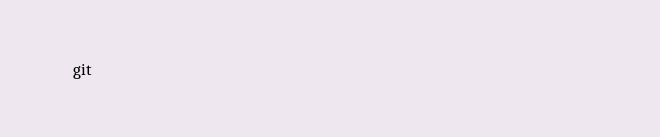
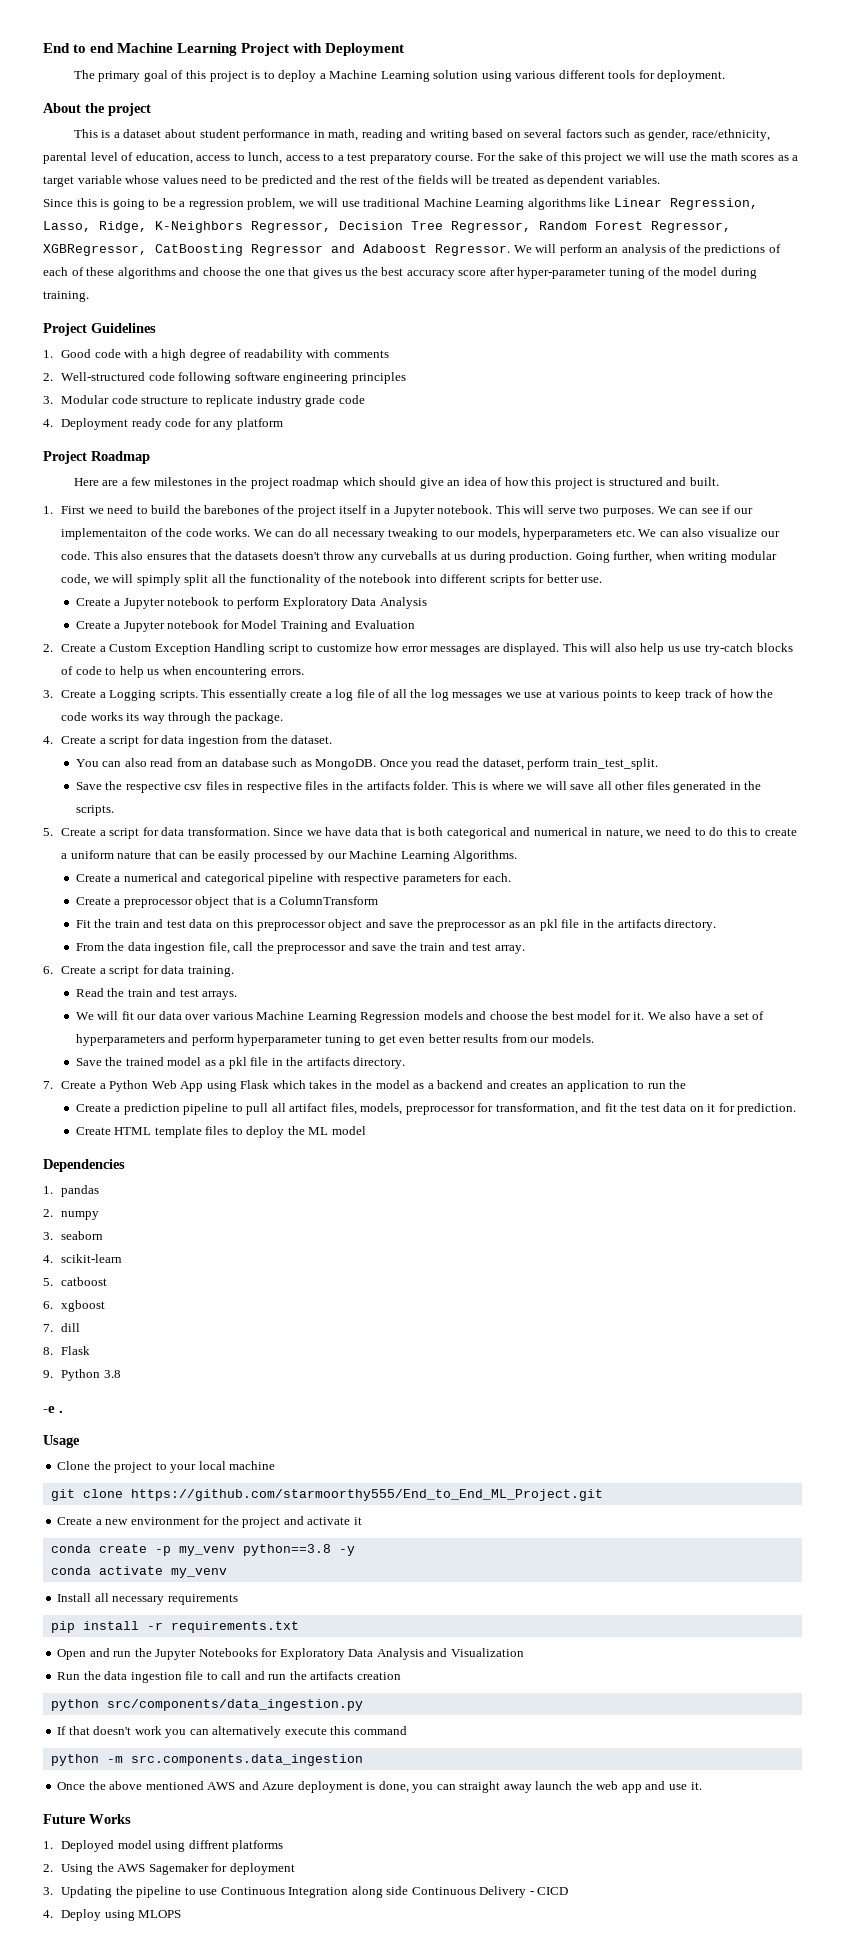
[73,64,92,79] git -> [43,43,405,56] [73,70,726,82] [43,103,151,116] [73,129,770,141] [43,152,799,164] [43,175,660,187] [43,198,758,210] [43,221,731,233] [43,244,781,256] [43,267,757,279] [43,291,89,302] [43,323,156,336] [43,349,389,361] [43,372,406,384] [43,395,365,407] [43,418,283,430] [43,451,150,464] [73,477,719,489] [43,505,753,517] [61,528,780,540] [61,551,777,563] [61,574,603,586] [75,597,427,609] [75,620,415,632] [43,643,793,655] [61,666,304,678] [43,689,774,701] [61,712,284,724] [43,735,333,747] [75,758,658,770] [75,781,762,793] [75,805,114,816] [43,827,797,839] [61,850,518,862] [75,873,511,885] [75,896,379,908] [75,919,717,931] [75,942,525,954] [43,965,234,977] [75,988,238,1000] [75,1011,765,1023] [75,1034,594,1046] [75,1057,406,1069] [43,1080,687,1092] [75,1103,797,1115] [75,1126,366,1138] [43,1159,125,1172] [43,1185,100,1197] [43,1209,100,1220] [43,1231,104,1240] [43,1254,123,1263] [43,1277,108,1286] [43,1300,106,1312] [43,1323,81,1332] [43,1346,91,1355] [43,1369,121,1381] [43,1406,64,1413] [43,1435,80,1448] [57,1461,276,1473] [50,1489,603,1501] [57,1516,362,1528] [50,1544,355,1556] [50,1566,227,1578] [57,1593,238,1605] [50,1621,299,1633] [57,1648,524,1660] [57,1671,401,1683] [50,1699,363,1711] [57,1726,407,1738] [50,1754,363,1766] [57,1781,702,1793] [43,1814,131,1824] [43,1840,284,1852] [43,1863,295,1875] [43,1886,569,1898] [43,1909,182,1921] End to end Machine Learning Project with Deployment // The primary goal of this project is to deploy a Machine Learning solution using various different tools for deployment. // About the project // This is a dataset about student performance in math, reading and writing based on several factors such as gender, race/ethnicity, parental level of education, access to lunch, access to a test preparatory course. For the sake of this project we will use the math scores as a target variable whose values need to be predicted and the rest of the fields will be treated as dependent variables. // Since this is going to be a regression problem, we will use traditional Machine Learning algorithms like Linear Regression, Lasso, Ridge, K-Neighbors Regressor, Decision Tree Regressor, Random Forest Regressor, XGBRegressor, CatBoosting Regressor and Adaboost Regressor. We will perform an analysis of the predictions of each of these algorithms and choose the one that gives us the best accuracy score after hyper-parameter tuning of the model during training. // Project Guidelines // 1. Good code with a high degree of readability with comments // 2. Well-structured code following software engineering principles // 3. Modular code structure to replicate industry grade code // 4. Deployment ready code for any platform // Project Roadmap // Here are a few milestones in the project roadmap which should give an idea of how this project is structured and built. // 1. First we need to build the barebones of the project itself in a Jupyter notebook. This will serve two purposes. We can see if our implementaiton of the code works. We can do all necessary tweaking to our models, hyperparameters etc. We can also visualize our code. This also ensures that the datasets doesn't throw any curveballs at us during production. Going further, when writing modular code, we will spimply split all the functionality of the notebook into different scripts for better use. // Create a Jupyter notebook to perform Exploratory Data Analysis // Create a Jupyter notebook for Model Training and Evaluation // 2. Create a Custom Exception Handling script to customize how error messages are displayed. This will also help us use try-catch blocks of code to help us when encountering errors. // 3. Create a Logging scripts. This essentially create a log file of all the log messages we use at various points to keep track of how the code works its way through the package. // 4. Create a script for data ingestion from the dataset. // You can also read from an database such as MongoDB. Once you read the dataset, perform train_test_split. // Save the respective csv files in respective files in the artifacts folder. This is where we will save all other files generated in the scripts. // 5. Create a script for data transformation. Since we have data that is both categorical and numerical in nature, we need to do this to create a uniform nature that can be easily processed by our Machine Learning Algorithms. // Create a numerical and categorical pipeline with respective parameters for each. // Create a preprocessor object that is a ColumnTransform // Fit the train and test data on this preprocessor object and save the preprocessor as an pkl file in the artifacts directory. // From the data ingestion file, call the preprocessor and save the train and test array. // 6. Create a script for data training. // Read the train and test arrays. // We will fit our data over various Machine Learning Regression models and choose the best model for it. We also have a set of hyperparameters and perform hyperparameter tuning to get even better results from our models. // Save the trained model as a pkl file in the artifacts directory. // 7. Create a Python Web App using Flask which takes in the model as a backend and creates an application to run the // Create a prediction pipeline to pull all artifact files, models, preprocessor for transformation, and fit the test data on it for prediction. // Create HTML template files to deploy the ML model // Dependencies // 1. pandas // 2. numpy // 3. seaborn // 4. scikit-learn // 5. catboost // 6. xgboost // 7. dill // 8. Flask // 9. Python 3.8 // -e . // Usage // Clone the project to your local machine // git clone https://github.com/starmoorthy555/End_to_End_ML_Project.git // Create a new environment for the project and activate it // conda create -p my_venv python==3.8 -y // conda activate my_venv // Install all necessary requirements // pip install -r requirements.txt // Open and run the Jupyter Notebooks for Exploratory Data Analysis and Visualization // Run the data ingestion file to call and run the artifacts creation // python src/components/data_ingestion.py // If that doesn't work you can alternatively execute this command // python -m src.components.data_ingestion // Once the above mentioned AWS and Azure deployment is done, you can straight away launch the web app and use it. // Future Works // 1. Deployed model using diffrent platforms // 2. Using the AWS Sagemaker for deployment // 3. Updating the pipeline to use Continuous Integration along side Continuous Delivery - CICD // 4. Deploy using MLOPS

